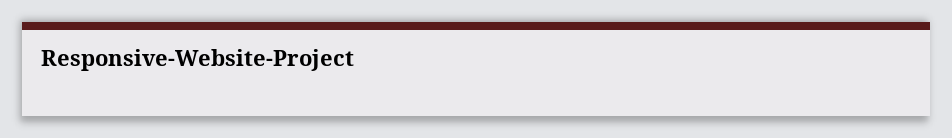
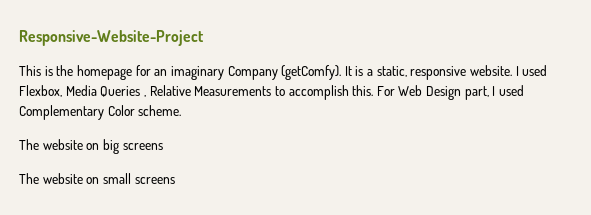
(354, 60) none -> [19,65,548,80] [19,85,525,100] [19,105,182,120] [19,139,163,154] [19,173,175,184] // This is the homepage for an imaginary Company (getComfy). It is a static, responsive website. I used Flexbox, Media Queries , Relative Measurements to accomplish this. For Web Design part, I used Complementary Color scheme. // The website on big screens // The website on small screens

